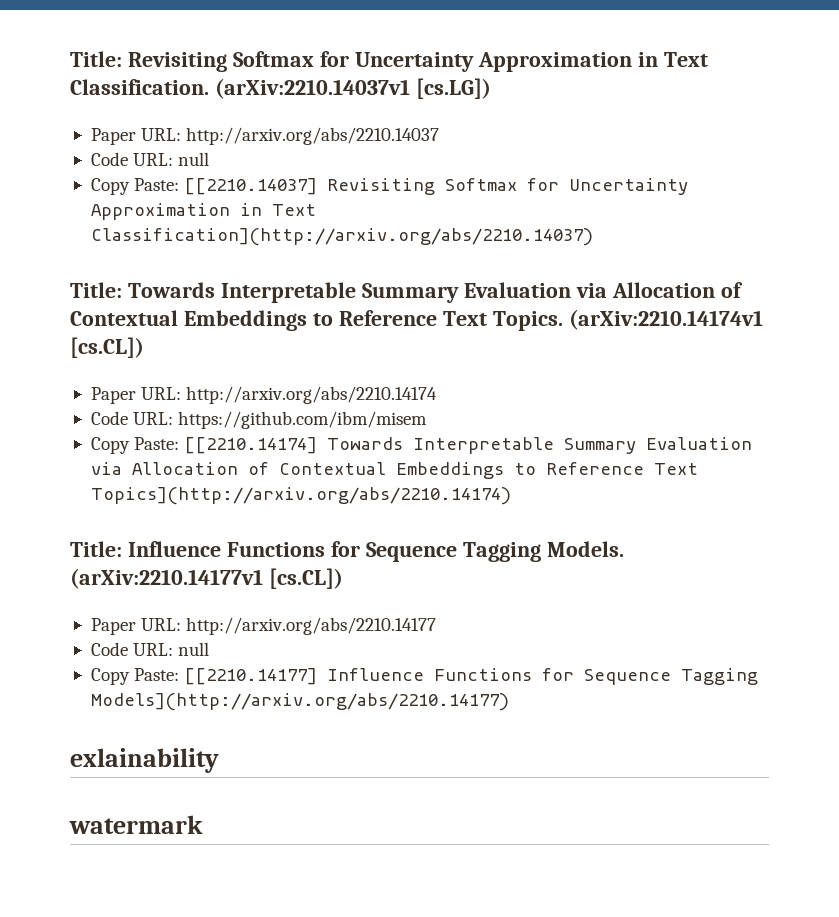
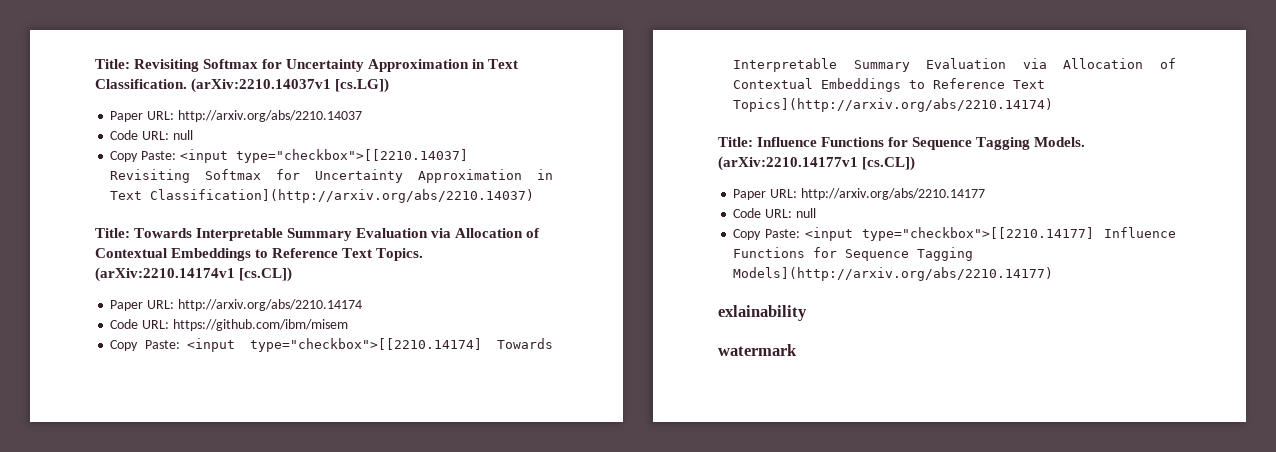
[184,178,318,195] [[2210.14037] -> [179,149,468,163] <input type="checkbox">[[2210.14037]
[184,437,318,454] [[2210.14174] -> [186,338,482,352] <input type="checkbox">[[2210.14174]
[184,668,318,685] [[2210.14177] -> [804,227,1095,241] <input type="checkbox">[[2210.14177]

